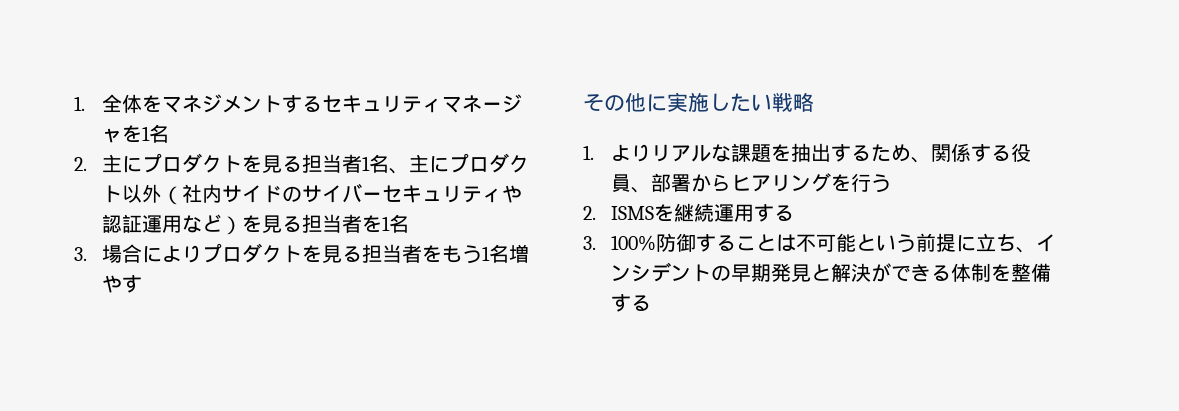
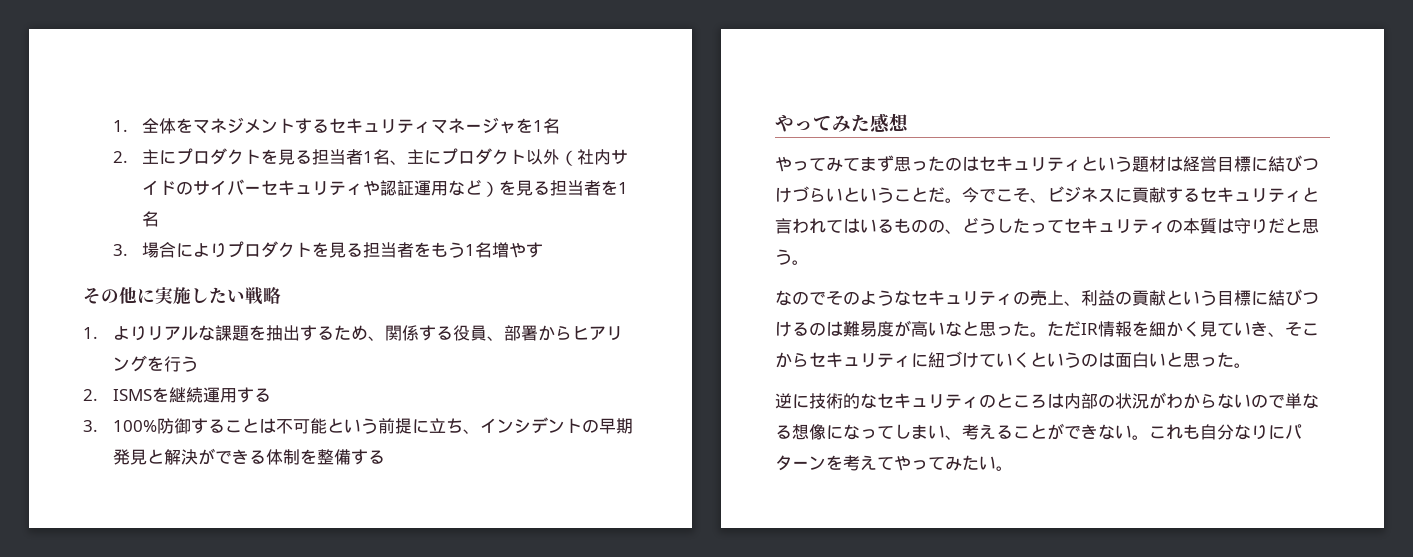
(651, 303) none -> [775,113,909,133] [775,155,1319,172] [775,186,1319,203] [775,217,1319,234] [775,249,809,265] [775,289,1319,306] [775,320,1319,337] [775,351,1251,368] [775,392,1319,409] [775,423,1302,440] [775,455,1013,471] // やってみた感想 // やってみてまず思ったのはセキュリティという題材は経営目標に結びつけづらいということだ。今でこそ、ビジネスに貢献するセキュリティと言われてはいるものの、どうしたってセキュリティの本質は守りだと思う。 // なのでそのようなセキュリティの売上、利益の貢献という目標に結びつけるのは難易度が高いなと思った。ただIR情報を細かく見ていき、そこからセキュリティに紐づけていくというのは面白いと思った。 // 逆に技術的なセキュリティのところは内部の状況がわからないので単なる想像になってしまい、考えることができない。これも自分なりにパターンを考えてやってみたい。

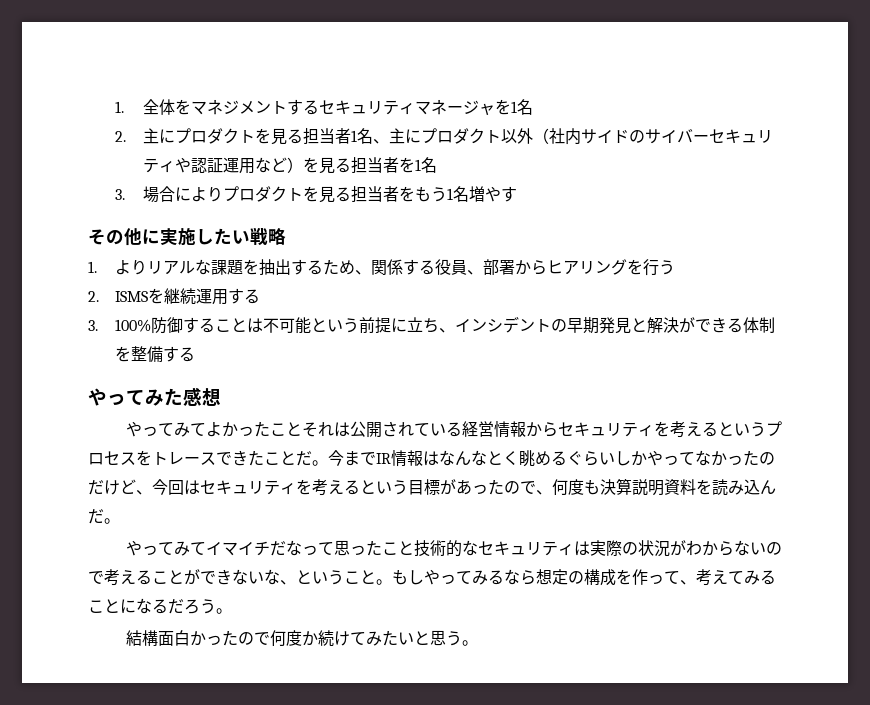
[860,155,1319,172] [775,186,1319,203] [775,217,1319,234] [775,249,809,265] [775,289,1319,306] [775,320,1319,337] [775,351,1251,368] [775,393,809,409] まず思ったのはセキュリティという題材は経営目標に結びつけづらいということだ。今でこそ、ビジネスに貢献するセキュリティと言われてはいるものの、どうしたってセキュリティの本質は守りだと思う。 // なのでそのようなセキュリティの売上、利益の貢献という目標に結びつけるのは難易度が高いなと思った。ただIR情報を細かく見ていき、そこからセキュリティに紐づけていくというのは面白いと思った。 // 逆に -> [205,421,782,438] [88,450,775,467] [88,478,776,496] [88,509,120,524] [125,540,414,556] よかったことそれは公開されている経営情報からセキュリティを考えるというプロセスをトレースできたことだ。今までIR情報はなんなとく眺めるぐらいしかやってなかったのだけど、今回はセキュリティを考えるという目標があったので、何度も決算説明資料を読み込んだ。 // やってみてイマイチだなって思ったこと
[979,393,1098,409] のところは内部 -> [573,540,622,557] は実際
[1285,393,1319,409] [775,424,962,440] 単なる想像になってしまい、 -> (104, 577) none
[1132,424,1302,440] [775,455,996,471] 。これも自分なりにパターンを考えてやってみたい -> [264,569,776,586] [88,598,232,614] [125,630,462,646] な、ということ。もしやってみるなら想定の構成を作って、考えてみることになるだろう。 // 結構面白かったので何度か続けてみたいと思う

